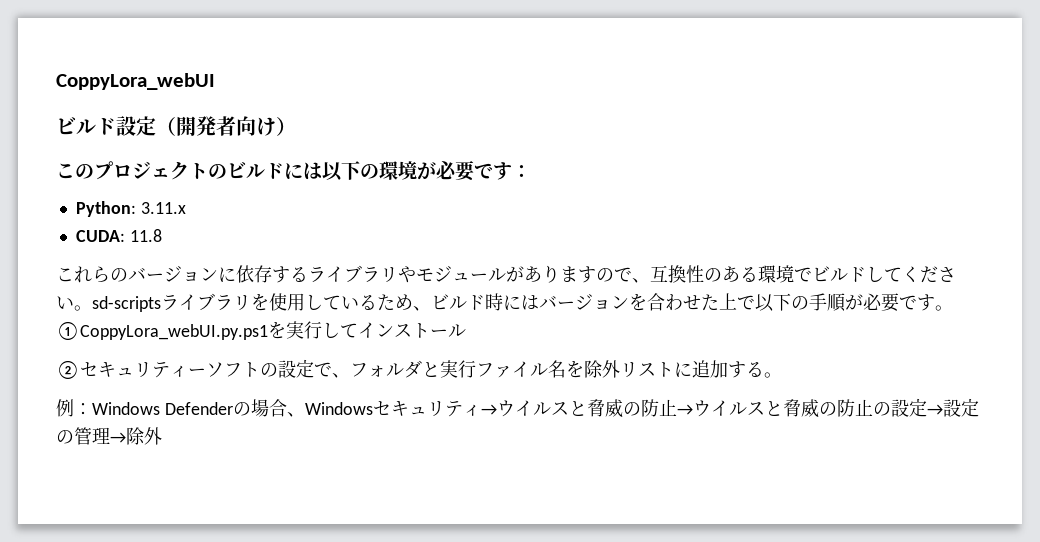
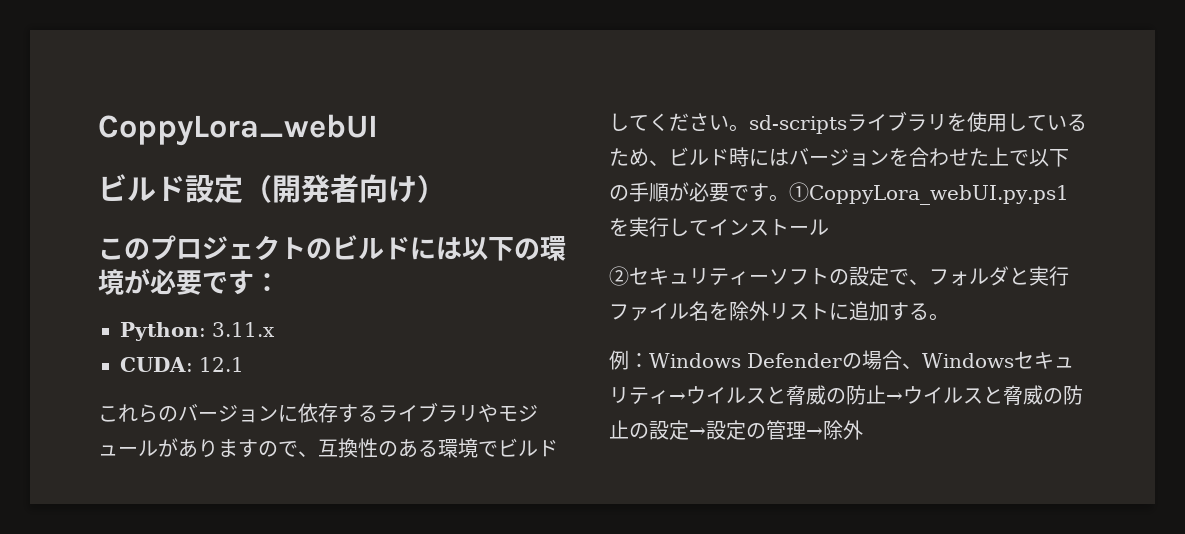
[129,229,162,242] 11.8 -> [199,357,244,372] 12.1

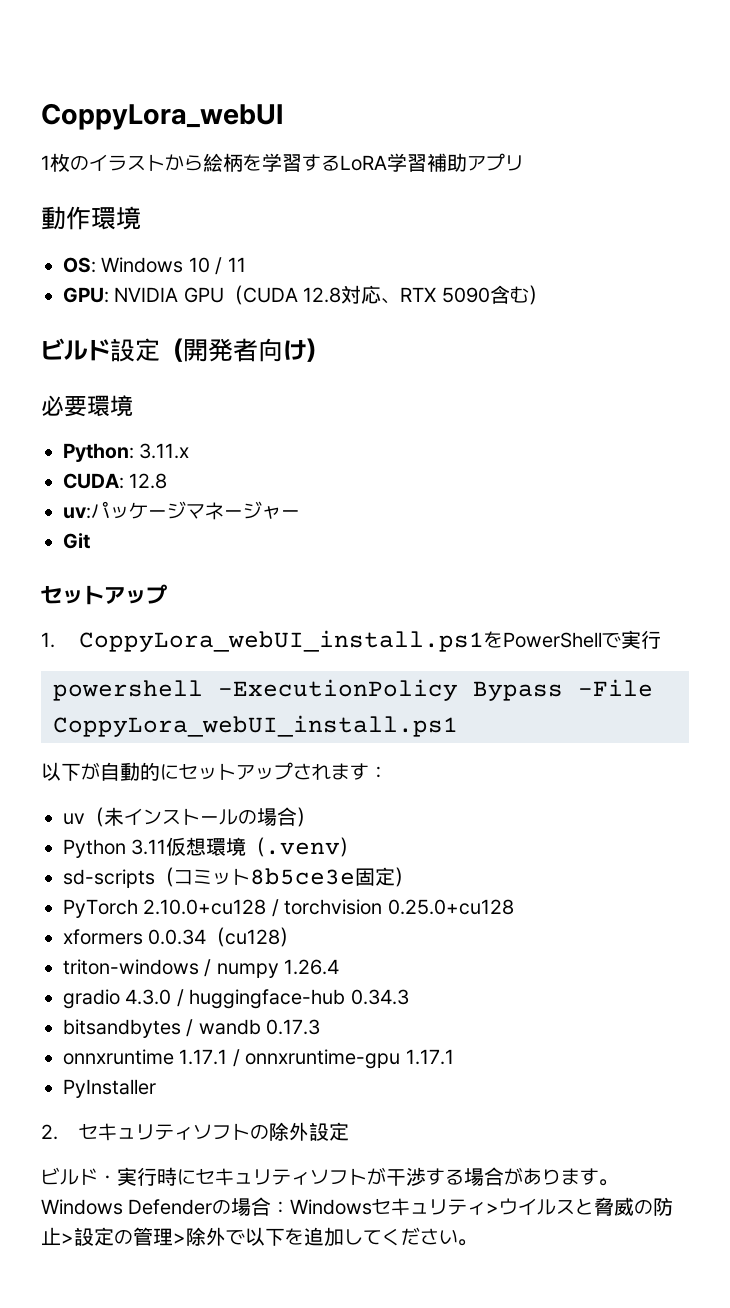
(378, 130) none -> [41,153,524,172] [41,206,141,230] [63,257,246,275] [63,285,548,305] // 1枚のイラストから絵柄を学習するLoRA学習補助アプリ // 動作環境 // OS: Windows 10 / 11 // GPU: NVIDIA GPU（CUDA 12.8対応、RTX 5090含む）
[98,235,566,261] [98,268,280,295] [120,322,275,341] [120,357,244,372] [98,402,538,423] [98,438,558,458] [609,111,1087,134] [609,147,1069,167] [609,182,1069,205] [609,217,829,237] [609,266,769,286] このプロジェクトのビルドには以下の環境が必要です： // Python: 3.11.x // CUDA: 12.1 // これらのバージョンに依存するライブラリやモジュールがありますので、互換性のある環境でビルドしてください。sd-scriptsライブラリを使用しているため、ビルド時にはバージョンを合わせた上で以下の手順が必要です。①CoppyLora_webUI.py.ps1を実行してインストール // ②セキュリティー -> [41,395,133,417] [63,443,190,462] [63,473,168,489] [63,501,300,520] [63,533,90,549] [41,584,167,605] [41,630,662,652] [53,679,653,701] [53,715,458,737] [41,762,388,781] [63,807,316,827] [63,837,360,858] [63,867,414,888] [63,899,514,918] [63,927,300,947] [63,959,340,978] [63,989,409,1009] [63,1019,321,1038] [63,1049,454,1069] [63,1079,156,1098] [41,1123,194,1141] 必要環境 // Python: 3.11.x // CUDA: 12.8 // uv:パッケージマネージャー // Git // セットアップ // 1. CoppyLora_webUI_install.ps1をPowerShellで実行 // powershell -ExecutionPolicy Bypass -File CoppyLora_webUI_install.ps1 // 以下が自動的にセットアップされます： // uv（未インストールの場合） // Python 3.11仮想環境（.venv） // sd-scripts（コミット8b5ce3e固定） // PyTorch 2.10.0+cu128 / torchvision 0.25.0+cu128 // xformers 0.0.34（cu128） // triton-windows / numpy 1.26.4 // gradio 4.3.0 / huggingface-hub 0.34.3 // bitsandbytes / wandb 0.17.3 // onnxruntime 1.17.1 / onnxruntime-gpu 1.17.1 // PyInstaller // 2.セキュリティ
[849,266,1069,286] [609,301,949,321] [609,350,649,370] 設定で、フォルダと実行ファイル名を除外リストに追加する。 // 例： -> [269,1122,350,1141] [41,1167,618,1186] 除外設定 // ビルド・実行時にセキュリティソフトが干渉する場合があります。
[902,363,922,369] 、 -> [271,1201,291,1214] ：
[669,385,1083,406] [609,420,863,440] →ウイルスと脅威の防止→ウイルスと脅威の防止の設定→設定の管理→除外 -> [486,1197,674,1216] [41,1227,477,1247] >ウイルスと脅威の防止>設定の管理>除外で以下を追加してください。

